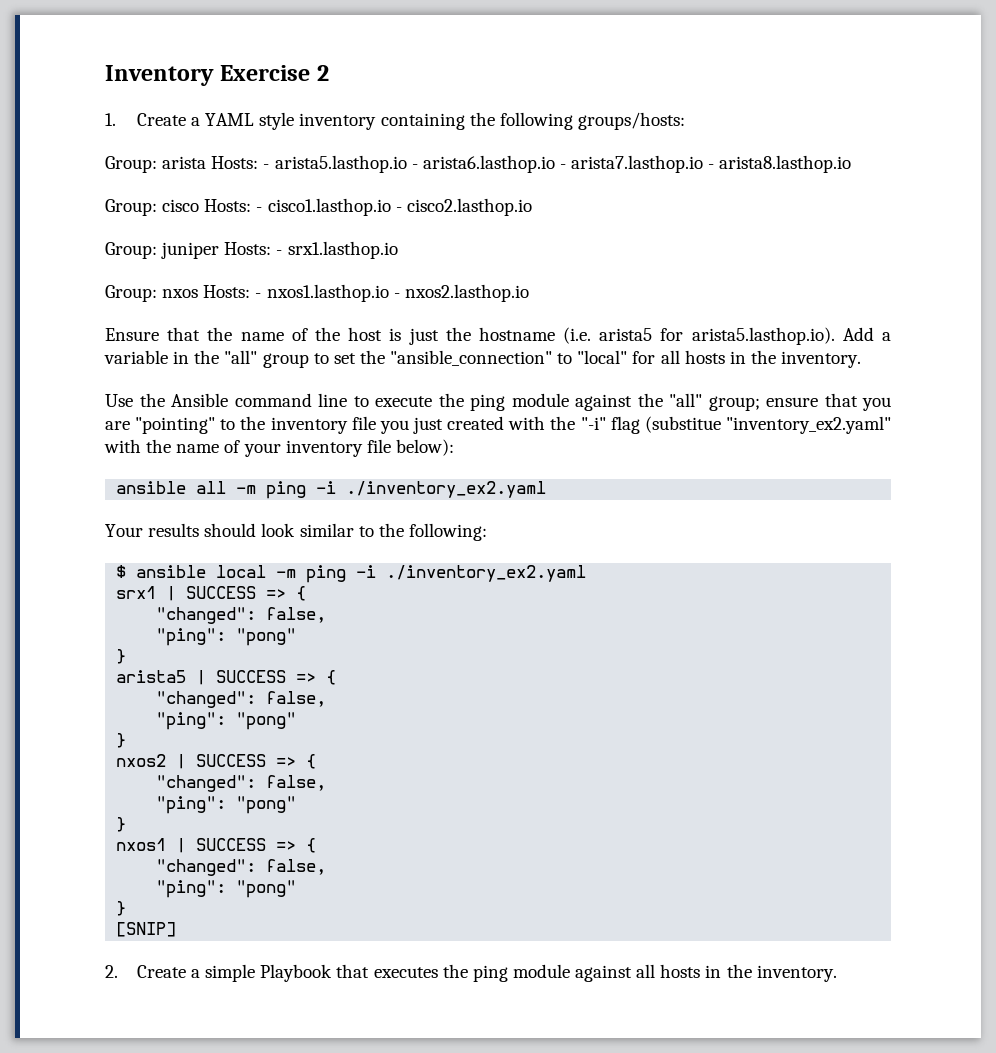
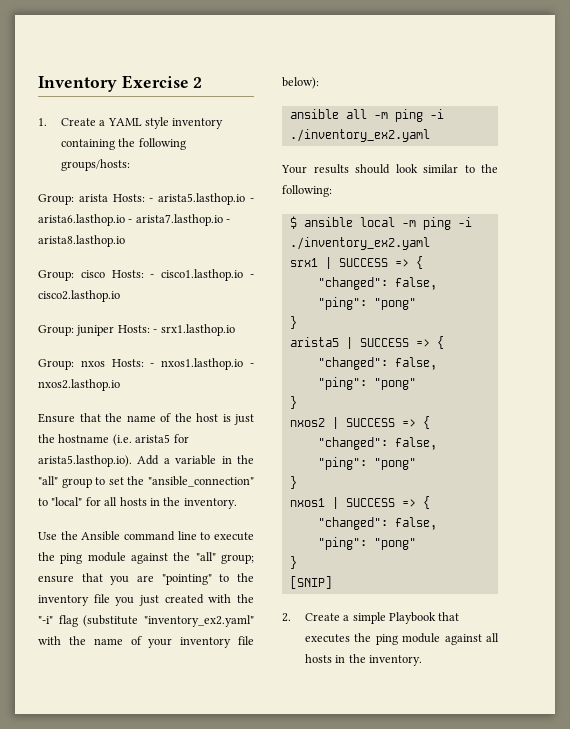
[644,416,721,433] (substitue -> [83,615,139,627] (substitute

